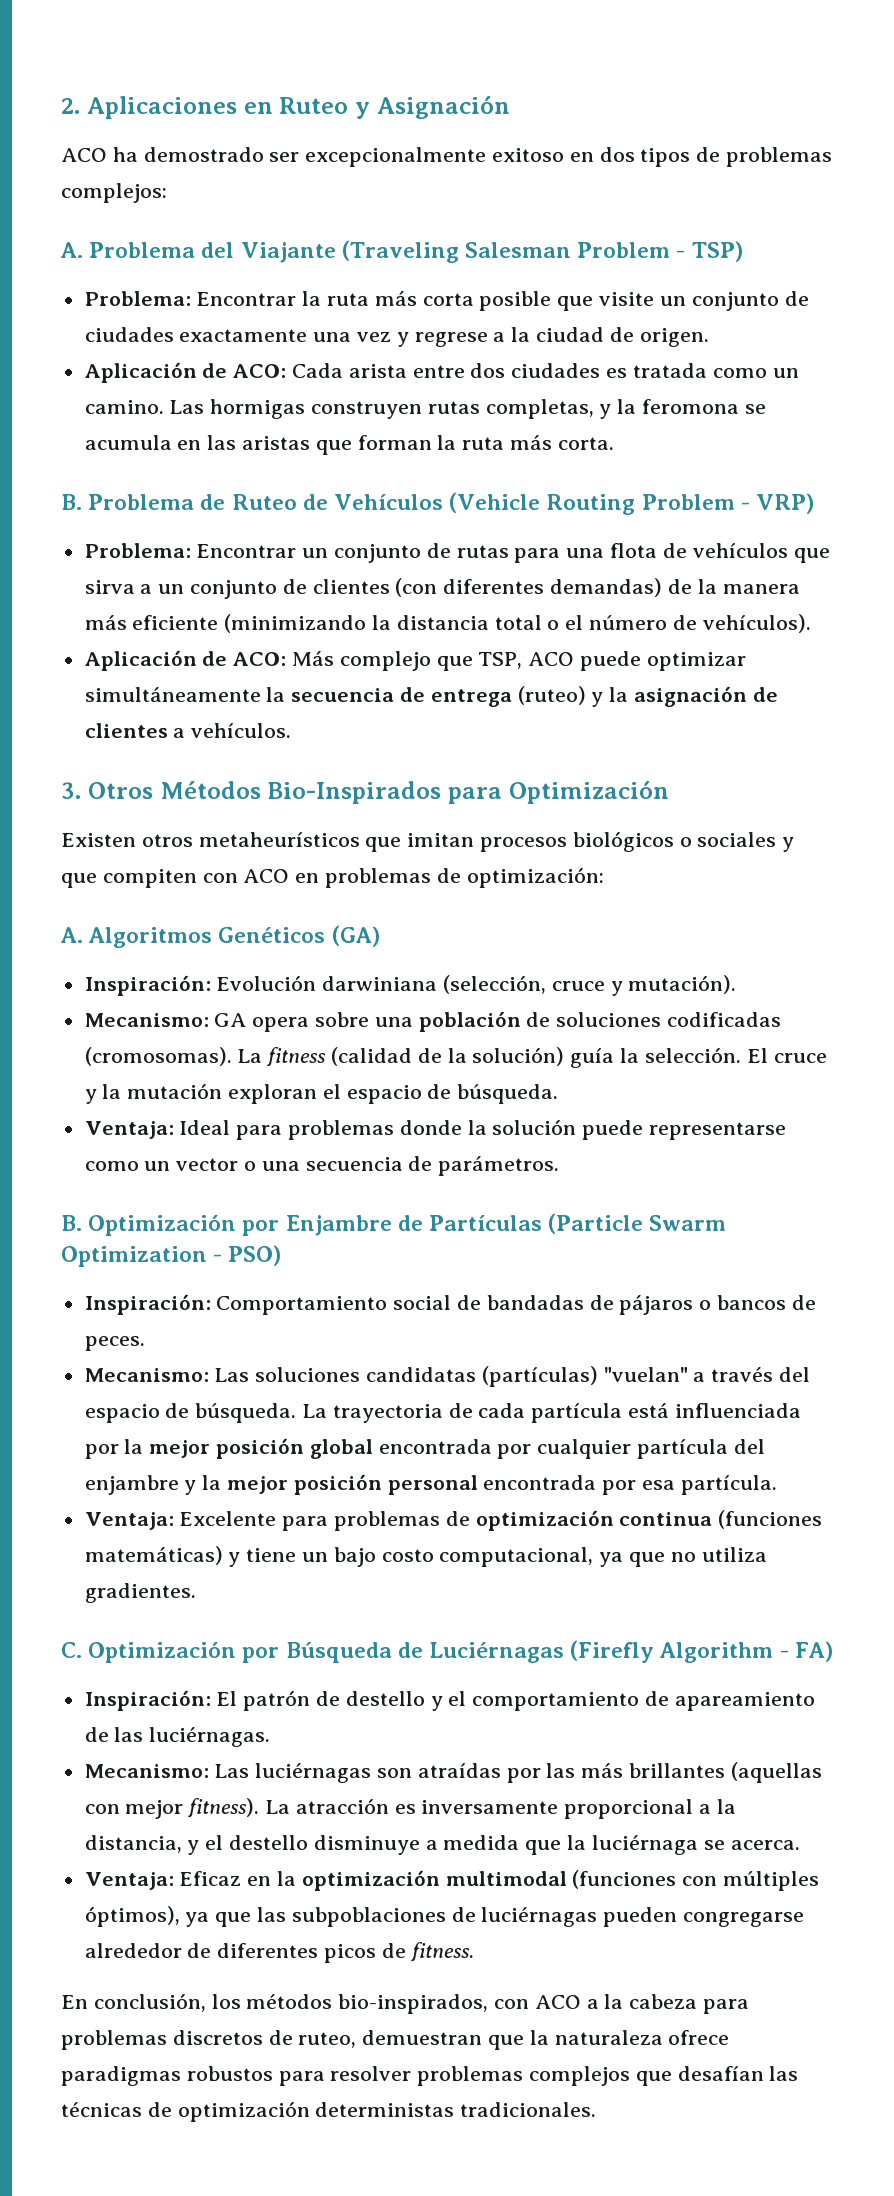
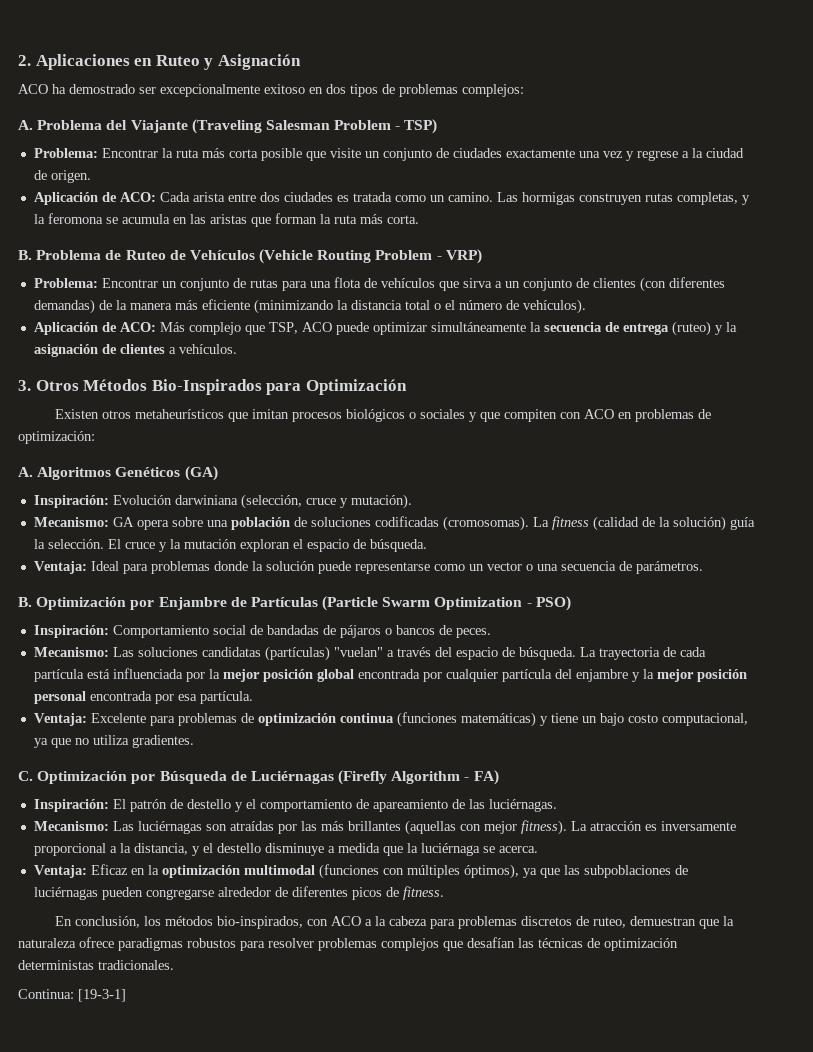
(597, 2109) none -> [18,989,126,1002] // Continua: [19-3-1]

